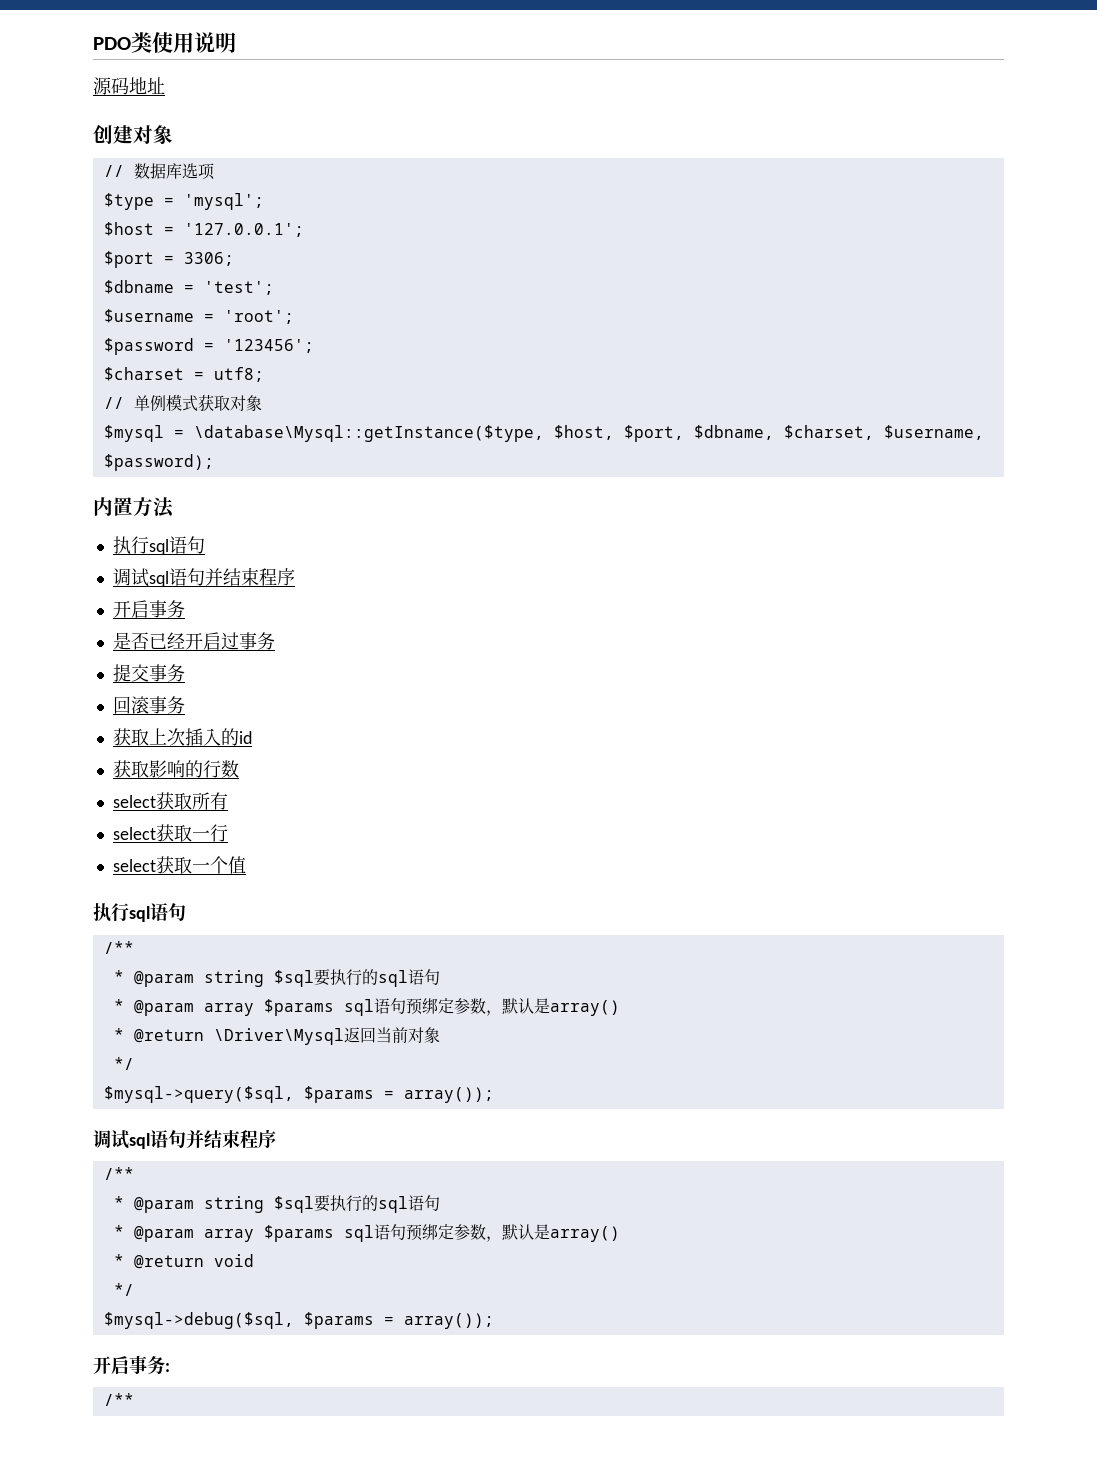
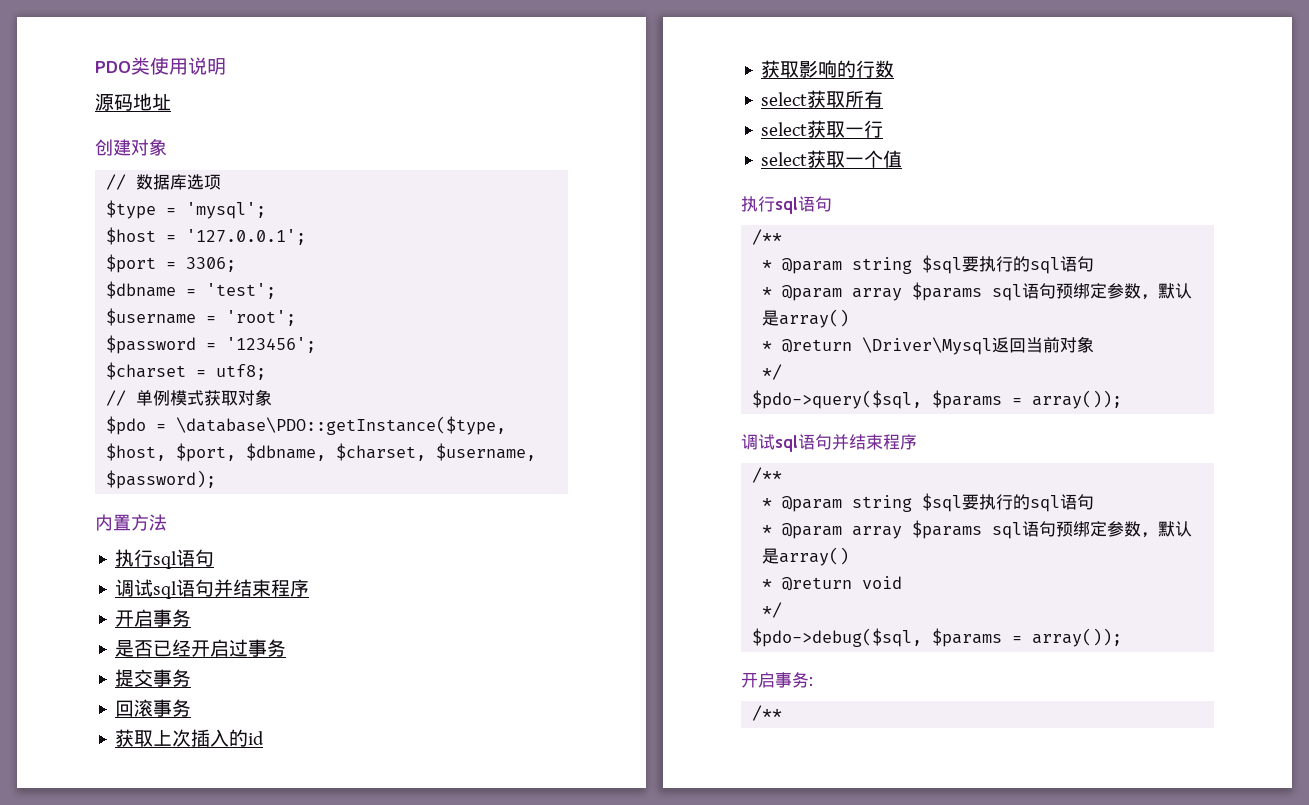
[103,425,544,442] $mysql = \database\Mysql::getInstance($type, -> [106,416,507,435] $pdo = \database\PDO::getInstance($type,
[103,1086,294,1103] $mysql->query($sql, -> [752,390,923,409] $pdo->query($sql,
[103,1312,294,1329] $mysql->debug($sql, -> [752,628,923,647] $pdo->debug($sql,

